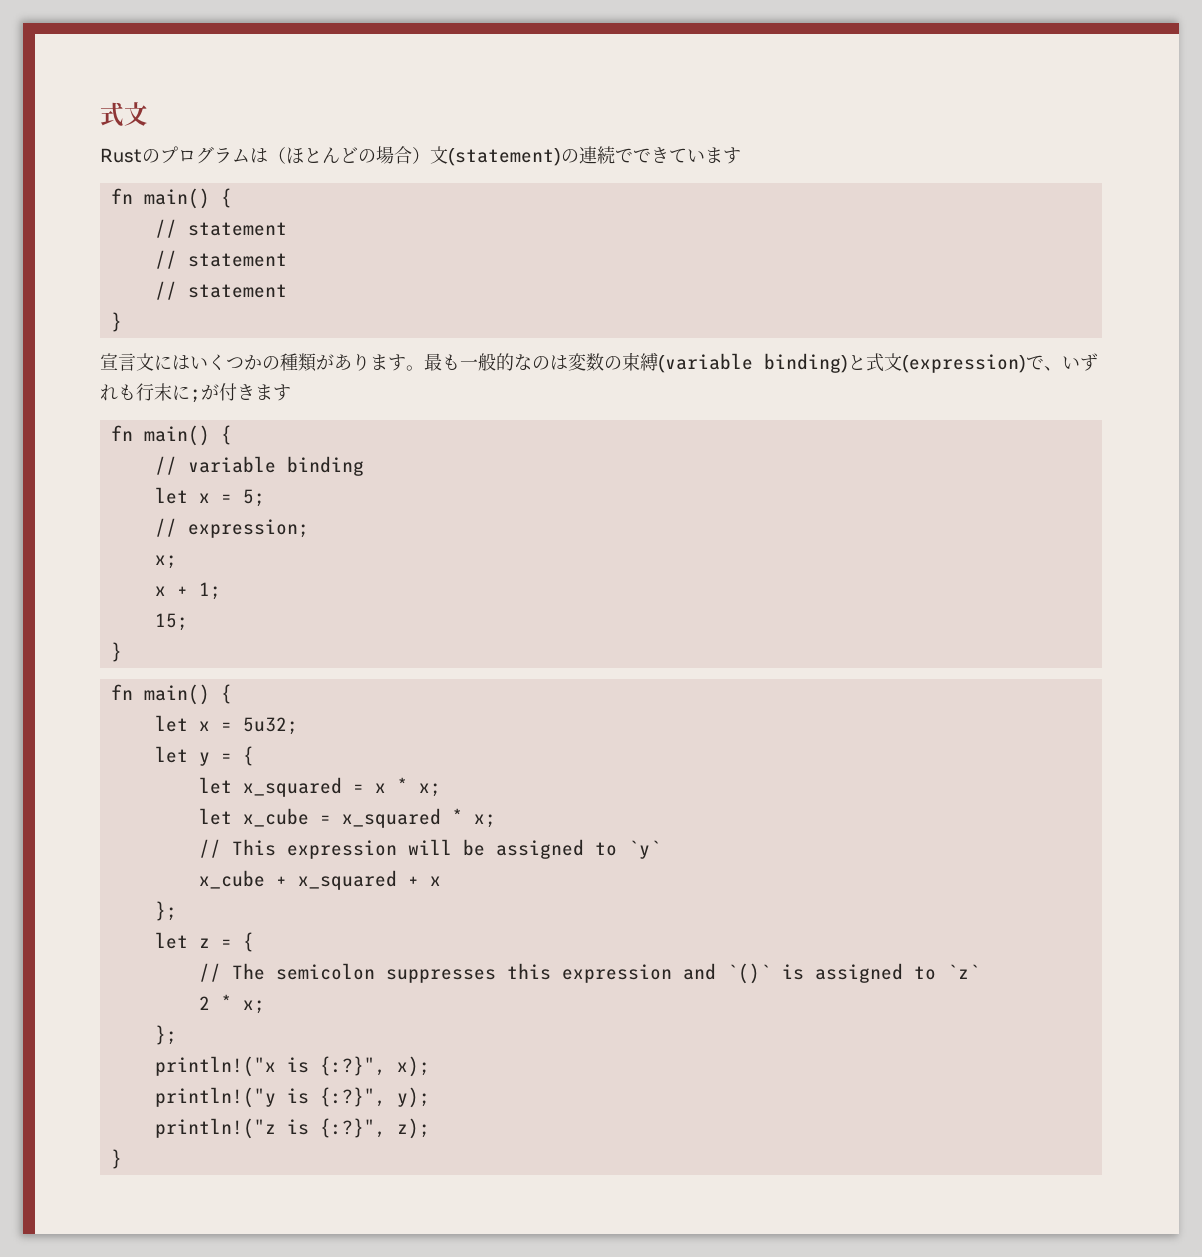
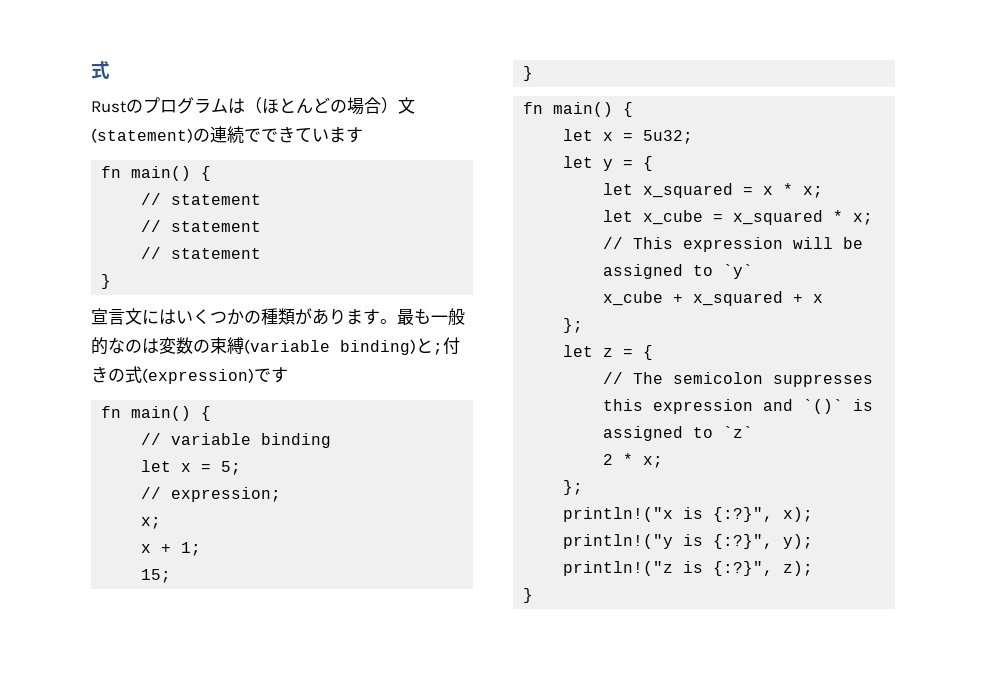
[100,102,148,127] 式文 -> [91,61,110,79] 式
[866,353,1098,373] [100,383,273,403] 式文(expression)で、いずれも行末に;が付きま -> [433,337,460,355] [91,366,271,384] ;付きの式(expression)で

